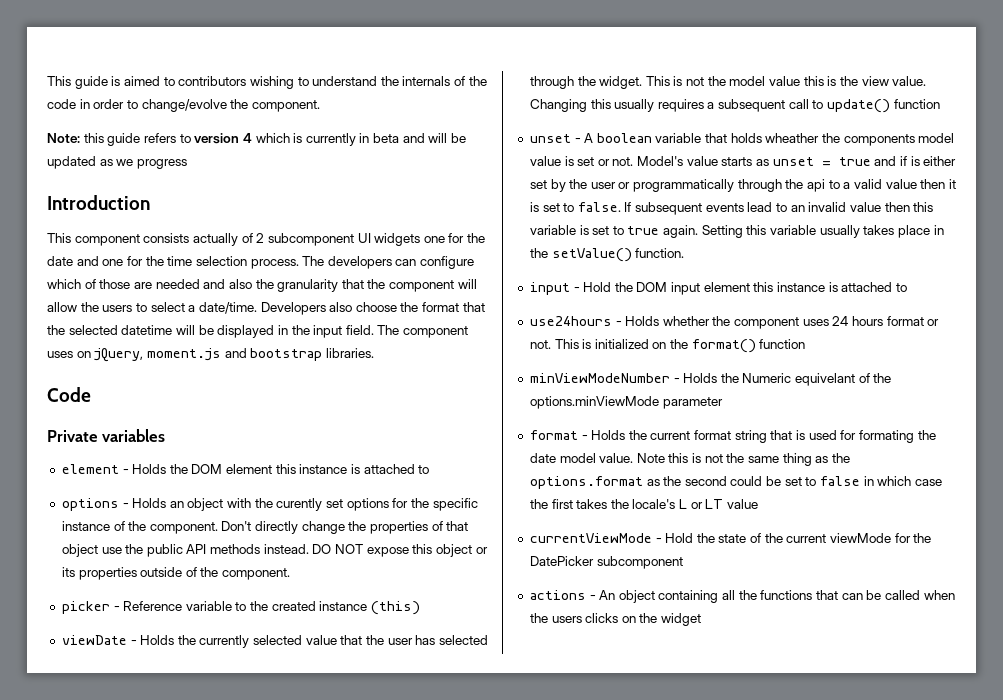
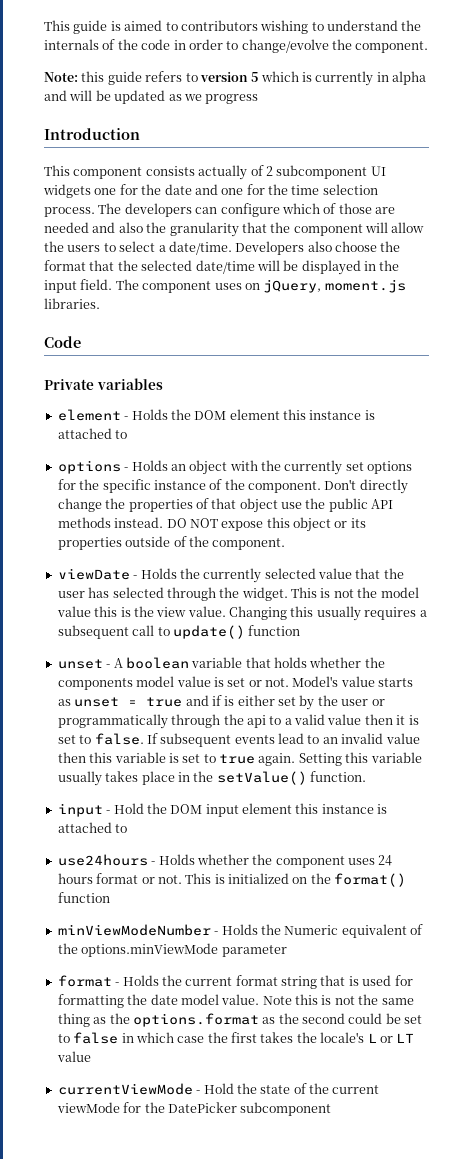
[242,133,252,143] 4 -> [251,72,259,82] 5
[373,133,400,143] beta -> [392,71,427,85] alpha
[121,325,173,335] datetime -> [195,260,255,274] date/time
[224,348,323,361] and bootstrap -> (406, 286) none
[276,498,323,511] curently -> [284,460,343,475] currently
[61,601,421,615] // picker - Reference variable to the created instance (this) -> (286, 544) none
[765,133,820,143] wheather -> [309,657,362,668] whether
[795,373,856,386] equivelant -> [341,924,407,938] equivalent
[858,430,914,443] formating -> [57,994,124,1008] formatting
[529,590,955,603] [529,613,702,626] // actions - An object containing all the functions that can be called when the users clicks on the widget -> (332, 1109) none

